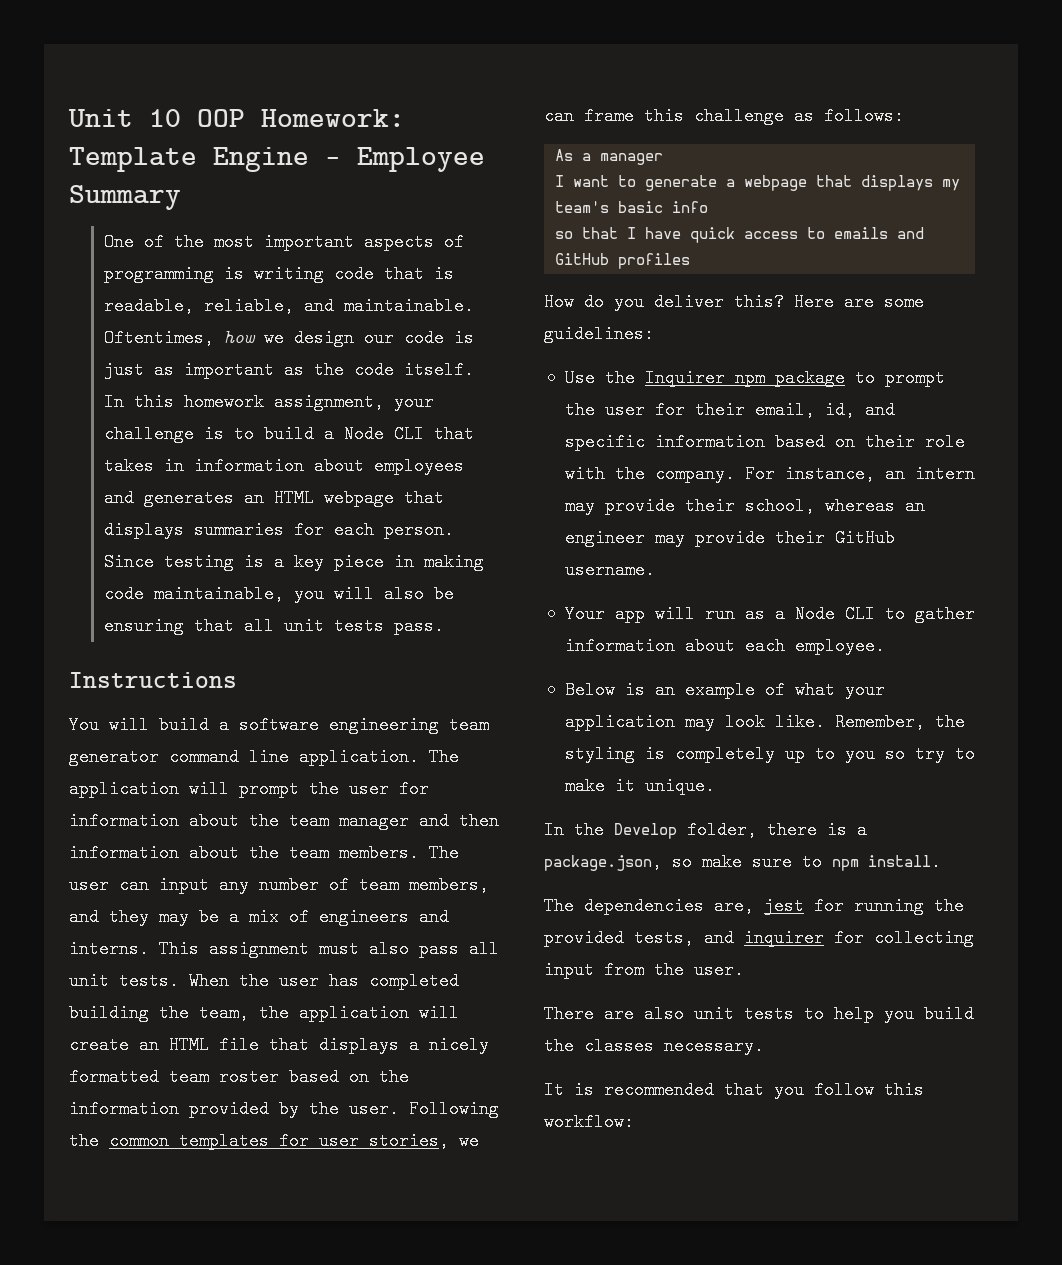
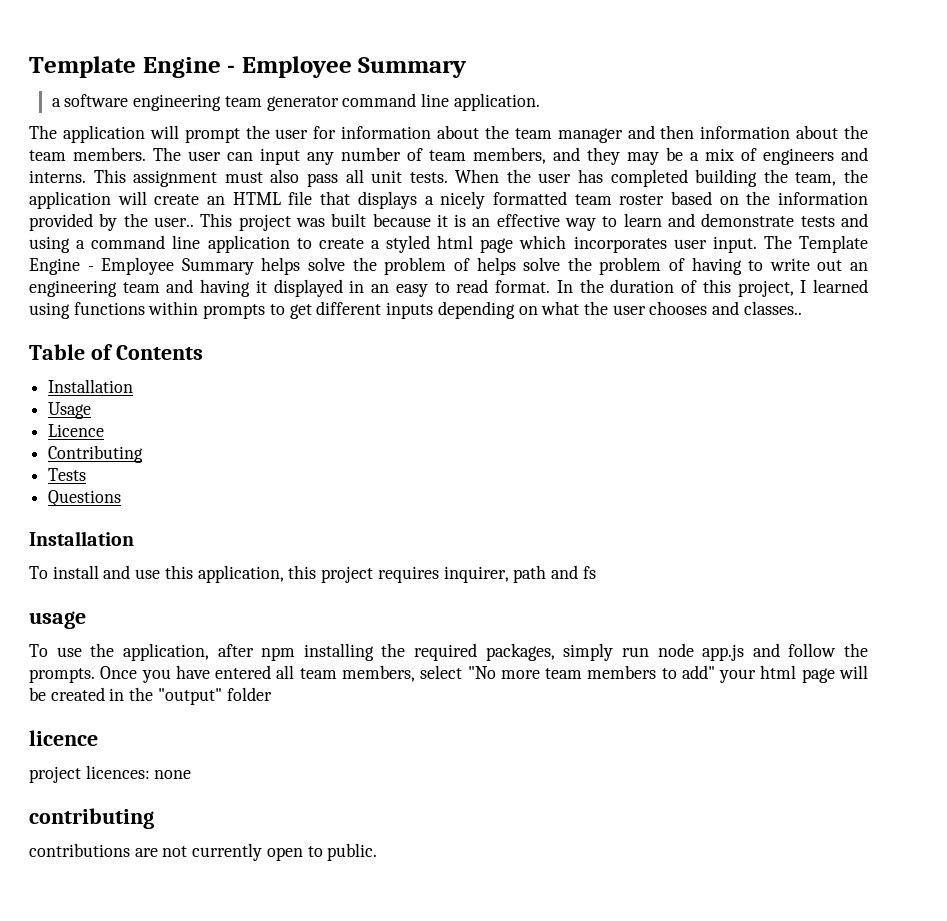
[68,109,405,127] Unit 10 OOP Homework: -> (29, 67) none
[104,233,465,251] [104,265,455,283] [104,297,475,315] [104,329,475,347] [104,361,475,379] [104,393,435,411] [104,425,475,443] [104,457,465,475] [104,489,445,507] [104,521,455,539] [104,553,485,571] [104,585,455,603] [104,617,445,635] [69,672,237,688] [69,716,209,734] One of the most important aspects of programming is writing code that is readable, reliable, and maintainable. Oftentimes, how we design our code is just as important as the code itself. In this homework assignment, your challenge is to build a Node CLI that takes in information about employees and generates an HTML webpage that displays summaries for each person. Since testing is a key piece in making code maintainable, you will also be ensuring that all unit tests pass. // Instructions // You will build -> (468, 67) none
(419, 757) none -> (540, 102) //
[349,1100,499,1118] [69,1132,479,1150] [544,107,904,125] [555,149,664,165] [555,175,961,191] [555,201,709,213] [555,227,925,243] [555,253,691,269] [544,293,924,311] [544,325,654,343] [564,369,945,387] [564,401,895,419] [564,433,965,451] [564,465,975,483] [564,497,925,515] [564,529,895,547] [564,561,655,579] [564,605,975,623] [564,637,885,655] [564,681,885,699] [564,713,965,731] [564,745,975,763] [564,777,715,795] [544,821,867,839] [544,853,941,871] [544,897,964,915] [544,929,974,947] [544,961,744,979] [544,1005,974,1023] [544,1037,764,1055] [544,1081,924,1099] [544,1113,634,1131] user. Following the common templates for user stories, we can frame this challenge as follows: // As a manager // I want to generate a webpage that displays my team's basic info // so that I have quick access to emails and GitHub profiles // How do you deliver this? Here are some guidelines: // Use the Inquirer npm package to prompt the user for their email, id, and specific information based on their role with the company. For instance, an intern may provide their school, whereas an engineer may provide their GitHub username. // Your app will run as a Node CLI to gather information about each employee. // Below is an example of what your application may look like. Remember, the styling is completely up to you so try to make it unique. // In the Develop folder, there is a package.json, so make sure to npm install. // The dependencies are, jest for running the provided tests, and inquirer for collecting input from the user. // There are also unit tests to help you build the classes necessary. // It is recommended that you follow this workflow: -> [153,213,868,231] [29,235,868,253] [29,257,868,275] [29,279,868,297] [29,301,802,319] [29,344,203,360] [48,379,134,393] [48,402,92,419] [48,424,105,437] [48,445,144,463] [48,468,87,481] [48,490,122,507] [29,531,134,546] [29,565,596,583] [29,611,86,629] [29,643,868,661] [29,665,869,683] [29,687,272,705] [29,730,98,746] [29,765,192,783] [29,808,154,829] [29,843,378,861] user.. This project was built because it is an effective way to learn and demonstrate tests and using a command line application to create a styled html page which incorporates user input. The Template Engine - Employee Summary helps solve the problem of helps solve the problem of having to write out an engineering team and having it displayed in an easy to read format. In the duration of this project, I learned using functions within prompts to get different inputs depending on what the user chooses and classes.. // Table of Contents // Installation // Usage // Licence // Contributing // Tests // Questions // Installation // To install and use this application, this project requires inquirer, path and fs // usage // To use the application, after npm installing the required packages, simply run node app.js and follow the prompts. Once you have entered all team members, select "No more team members to add" your html page will be created in the "output" folder // licence // project licences: none // contributing // contributions are not currently open to public.

